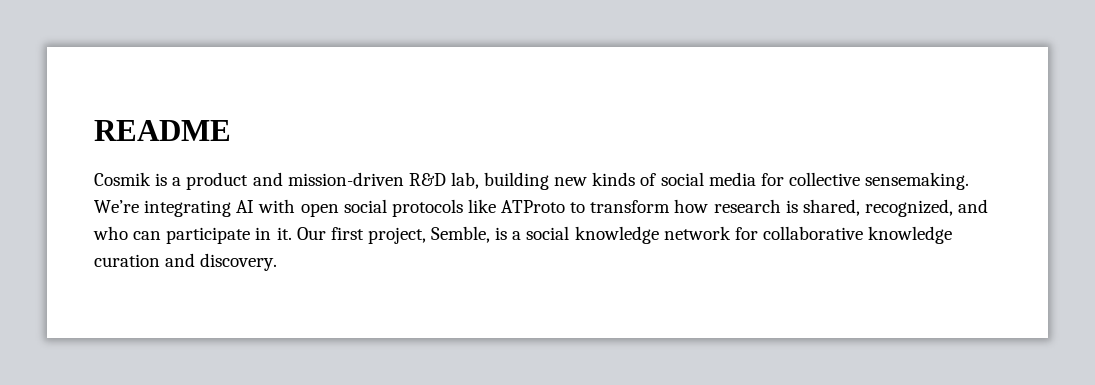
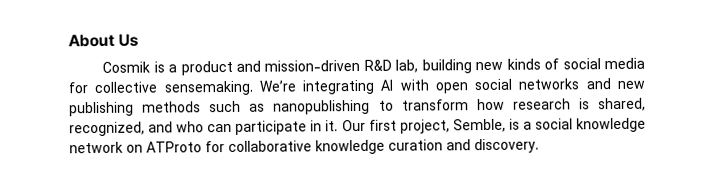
[94,120,231,141] README -> [68,33,140,48] About Us
[391,199,566,217] protocols like ATProto -> [518,78,645,90] [69,99,371,117] networks and new publishing methods such as nanopublishing
(731, 233) none -> [126,141,202,153] on ATProto

